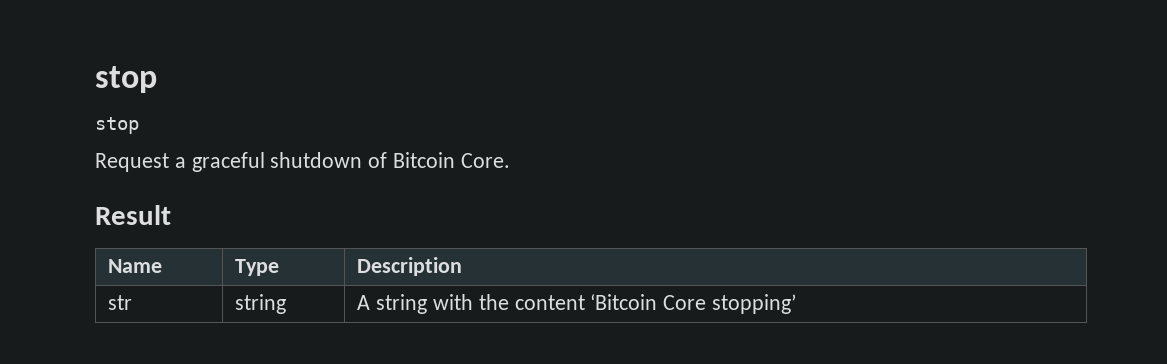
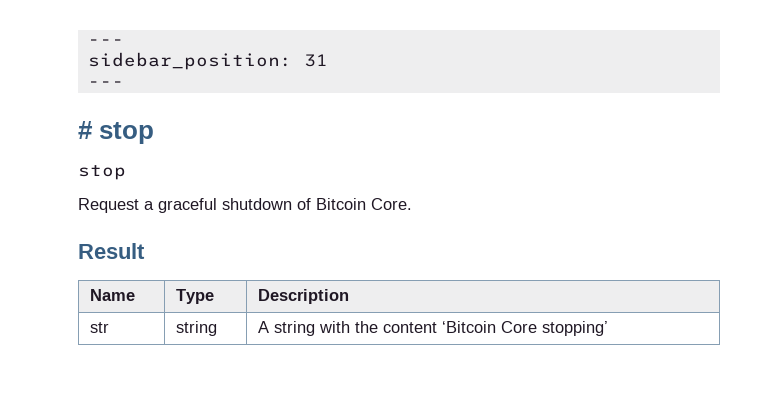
(95, 79) none -> [87,39,124,45] [87,52,328,70] [87,81,124,87] [78,121,93,139] --- // sidebar_position: 31 // --- // #

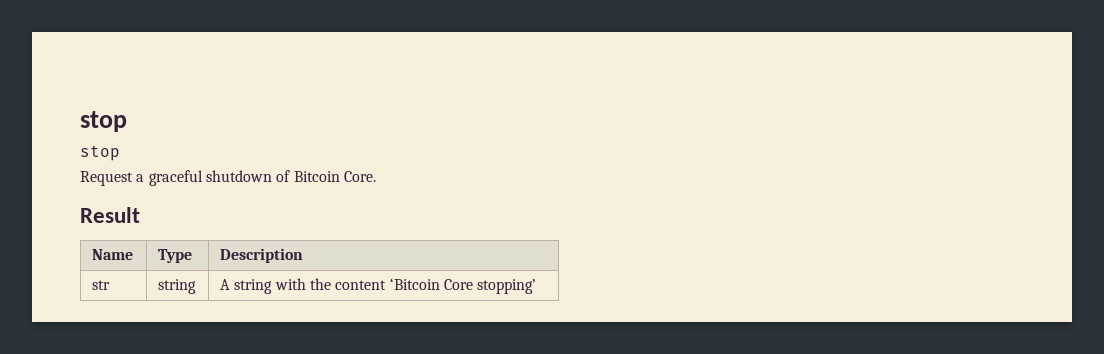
[87,39,124,45] [87,52,328,70] [87,81,124,87] [78,121,93,139] --- // sidebar_position: 31 // --- // # -> (80, 121) none

